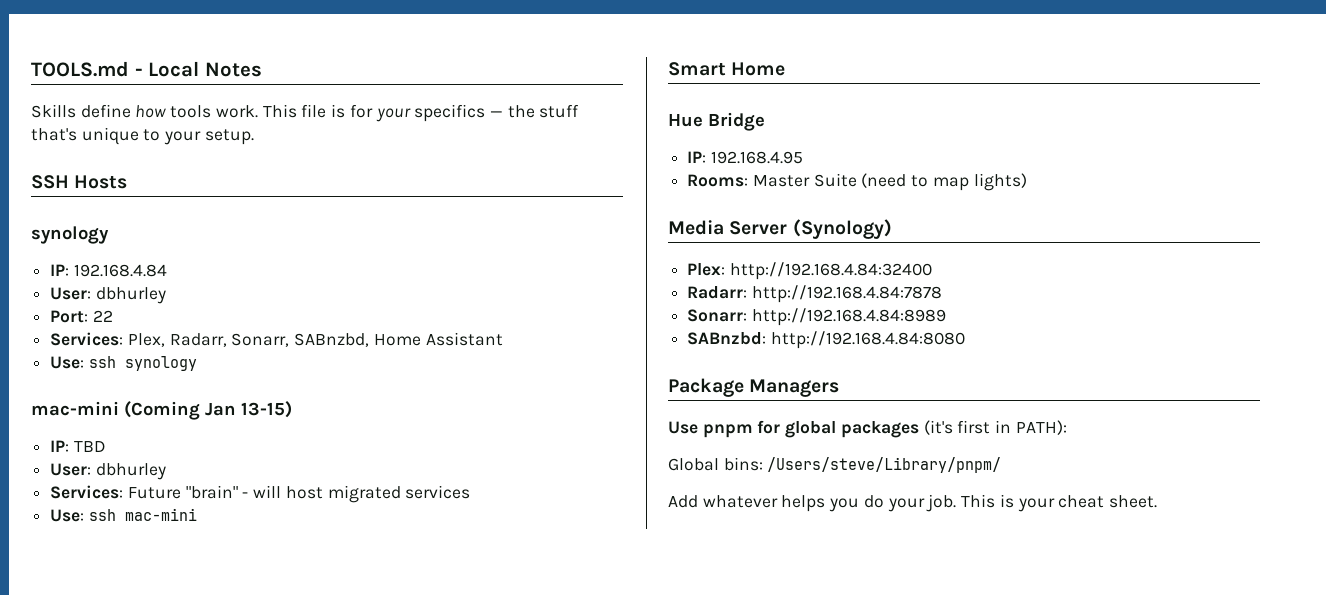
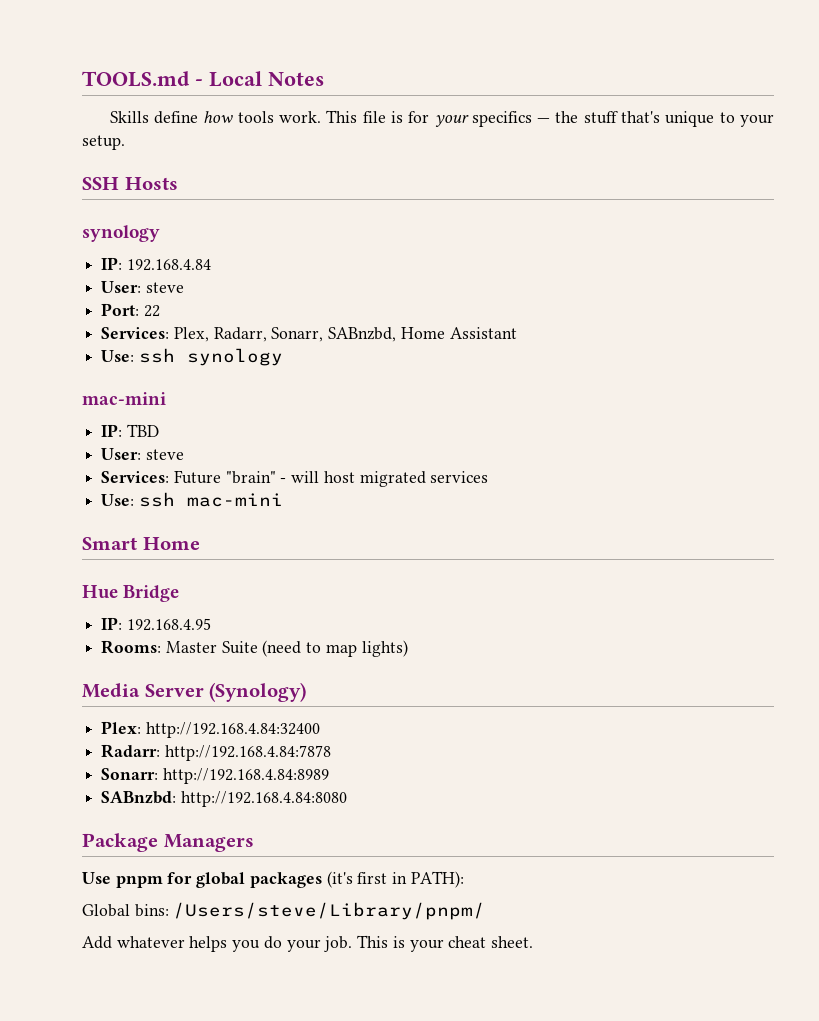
[95,287,166,304] dbhurley -> [145,282,184,293] steve
[124,401,292,420] (Coming Jan 13-15) -> (166, 398) none
[95,463,166,480] dbhurley -> [145,449,184,460] steve

